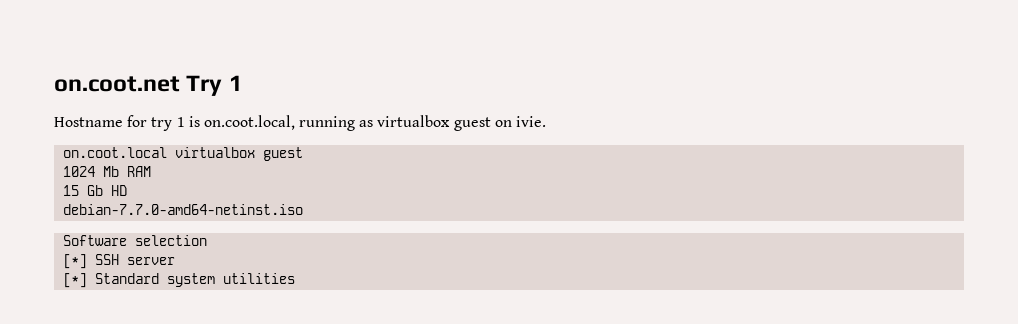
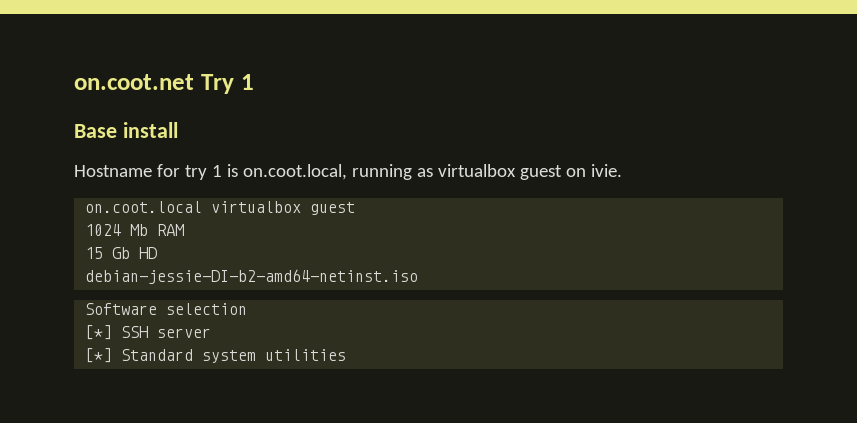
(243, 83) none -> [74,122,178,138] // Base install
[63,204,304,215] debian-7.7.0-amd64-netinst.iso -> [85,269,419,284] debian-jessie-DI-b2-amd64-netinst.iso

